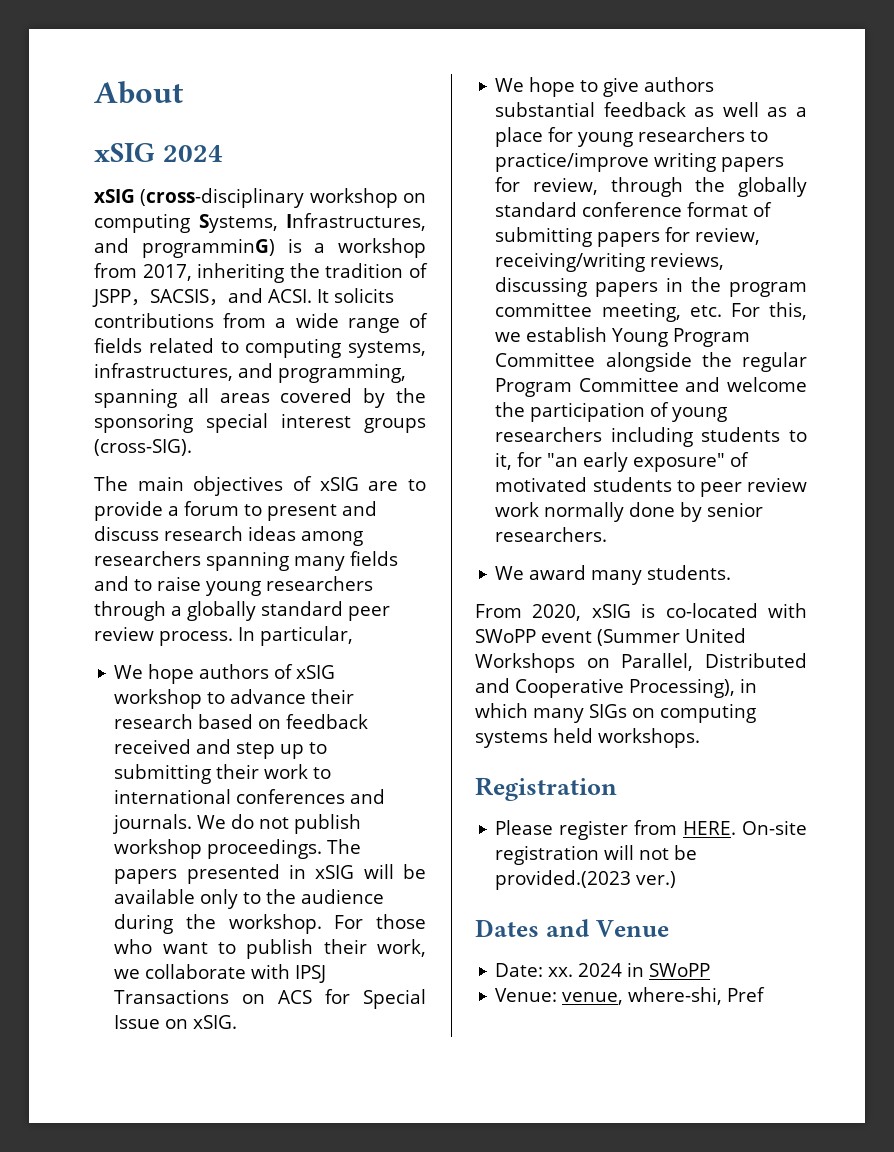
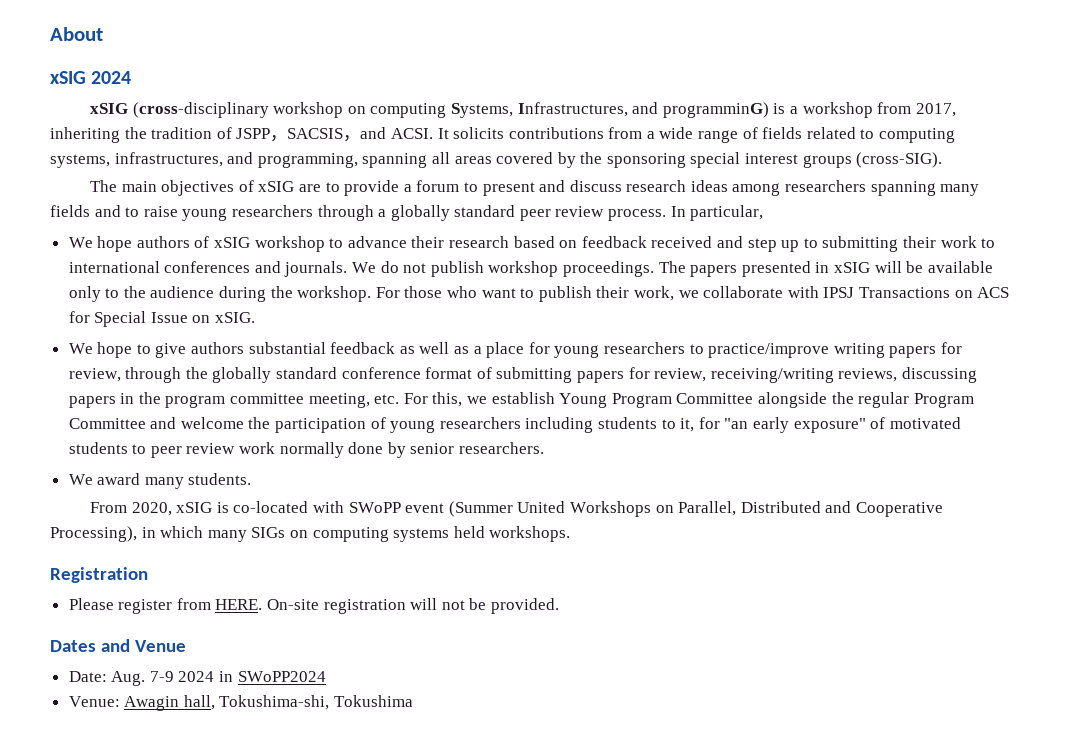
[495,870,677,890] provided.(2023 ver.) -> [491,598,560,614] provided.
[548,967,574,977] xx. -> [111,671,174,686] Aug. 7-9
[649,963,711,977] SWoPP -> [237,671,326,682] SWoPP2024
[562,987,766,1005] venue, where-shi, Pref -> [124,695,414,711] Awagin hall, Tokushima-shi, Tokushima

